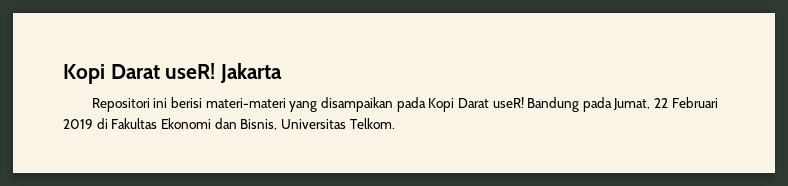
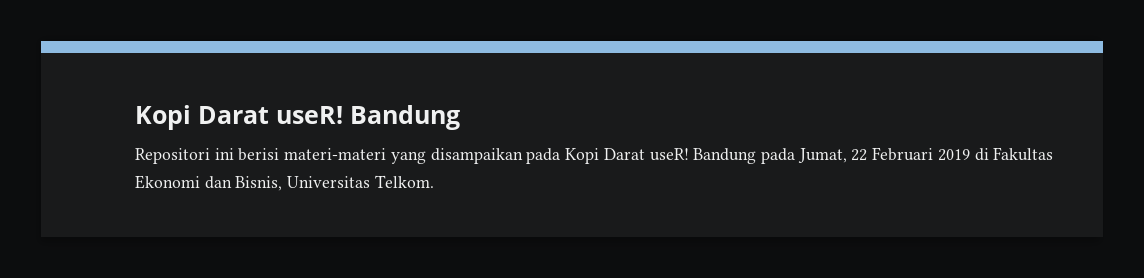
[63,63,282,84] Kopi Darat useR! Jakarta -> [135,105,460,130] Kopi Darat useR! Bandung

